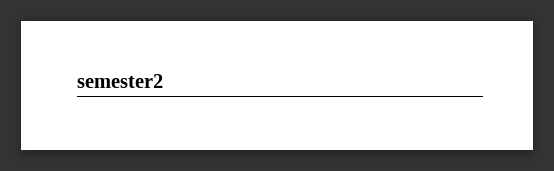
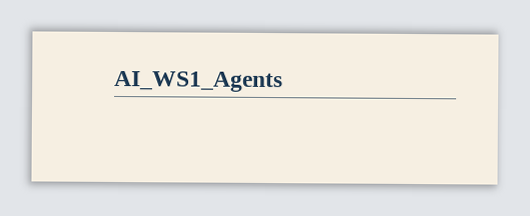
[77,74,163,88] semester2 -> [114,70,283,93] AI_WS1_Agents

